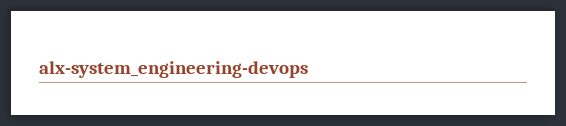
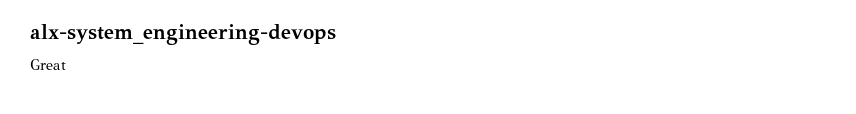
(308, 69) none -> [30,59,66,70] // Great

